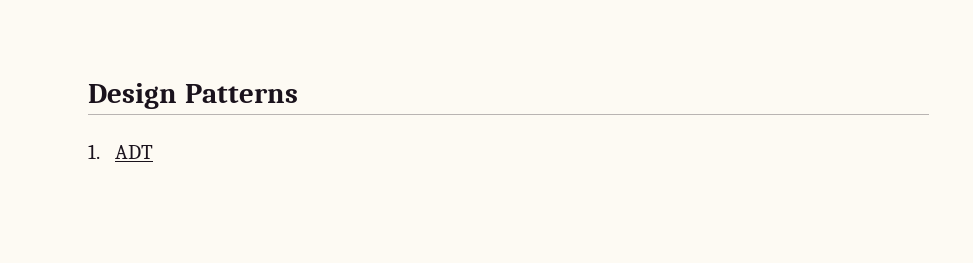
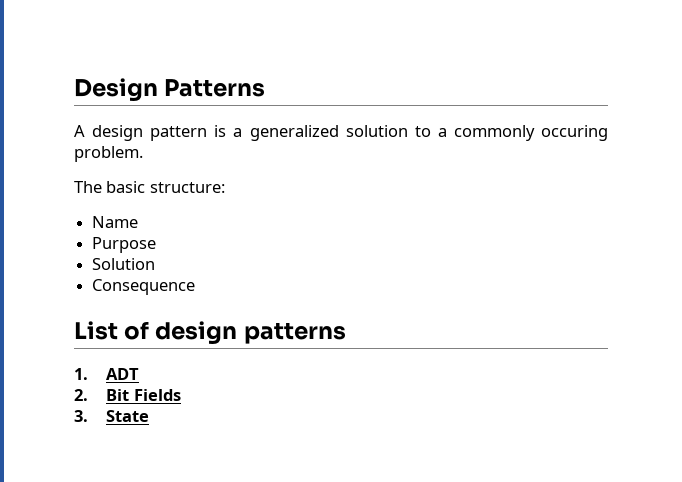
[88,144,154,159] 1. ADT -> [74,125,609,141] [74,146,143,162] [74,181,225,193] [92,216,139,228] [92,237,157,253] [92,258,156,270] [92,279,196,295] [74,321,346,345] [74,368,140,380] [74,389,181,401] [74,410,150,422] A design pattern is a generalized solution to a commonly occuring problem. // The basic structure: // Name // Purpose // Solution // Consequence // List of design patterns // 1. ADT // 2. Bit Fields // 3. State

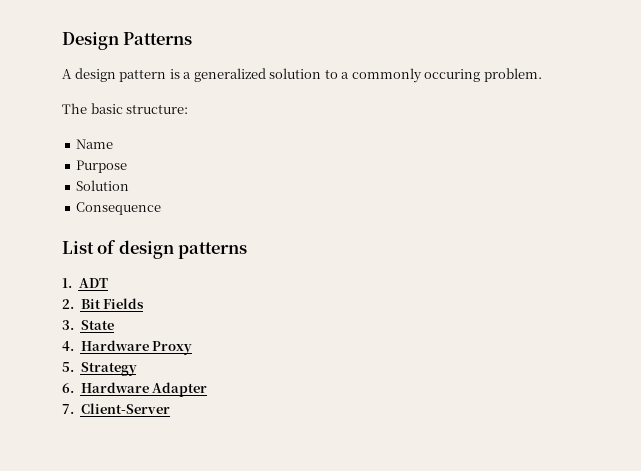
(150, 416) none -> [62,340,193,355] [62,362,137,376] [62,382,208,397] [62,403,170,414] // 4. Hardware Proxy // 5. Strategy // 6. Hardware Adapter // 7. Client-Server

